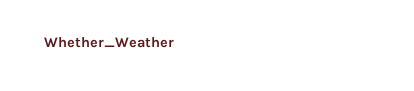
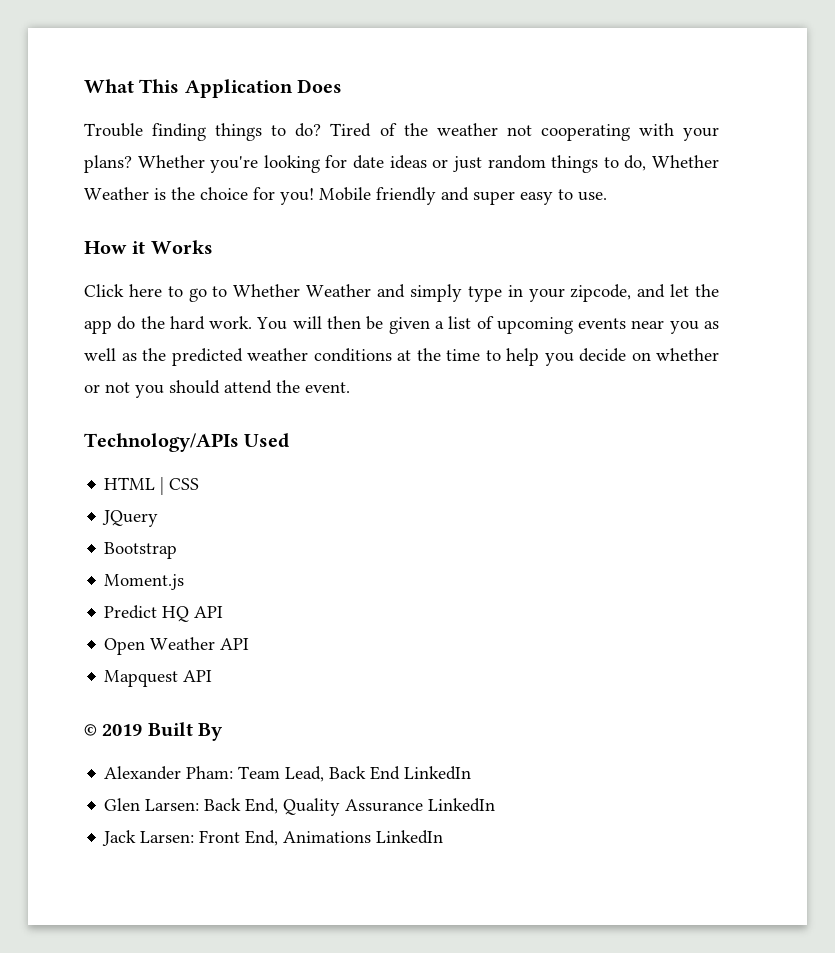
[44,37,174,48] Whether_Weather -> [84,79,343,98] [84,123,719,141] [84,155,720,173] [84,187,607,205] [84,240,213,254] [84,284,720,302] [84,316,719,334] [84,348,719,366] [84,380,350,398] [84,433,290,452] [104,477,200,495] [102,510,159,527] [104,542,178,559] [104,574,185,590] [104,605,224,622] [104,637,250,655] [104,670,213,687] [84,722,224,741] [104,766,472,782] [104,798,496,816] [102,830,444,846] What This Application Does // Trouble finding things to do? Tired of the weather not cooperating with your plans? Whether you're looking for date ideas or just random things to do, Whether Weather is the choice for you! Mobile friendly and super easy to use. // How it Works // Click here to go to Whether Weather and simply type in your zipcode, and let the app do the hard work. You will then be given a list of upcoming events near you as well as the predicted weather conditions at the time to help you decide on whether or not you should attend the event. // Technology/APIs Used // HTML | CSS // JQuery // Bootstrap // Moment.js // Predict HQ API // Open Weather API // Mapquest API // © 2019 Built By // Alexander Pham: Team Lead, Back End LinkedIn // Glen Larsen: Back End, Quality Assurance LinkedIn // Jack Larsen: Front End, Animations LinkedIn

